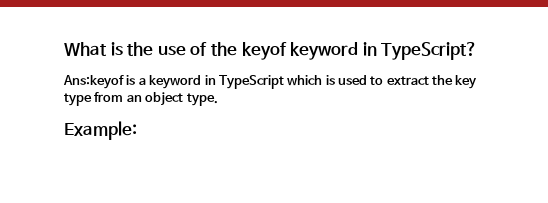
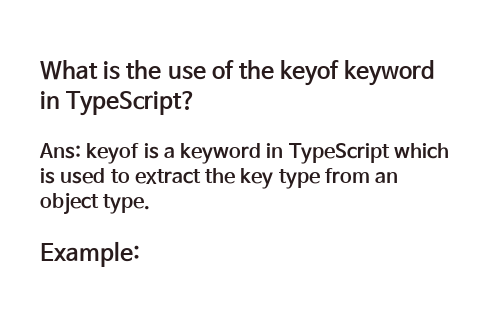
[63,75,124,89] Ans:keyof -> [39,143,140,164] Ans: keyof

